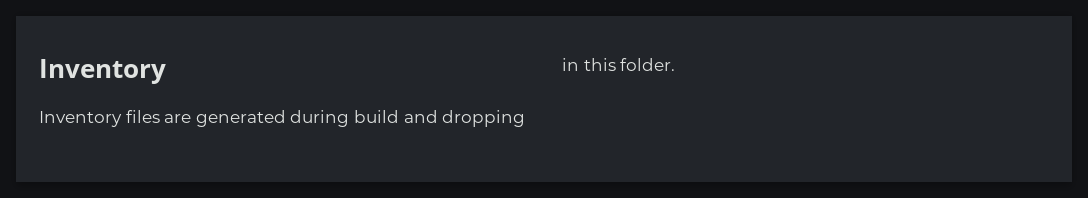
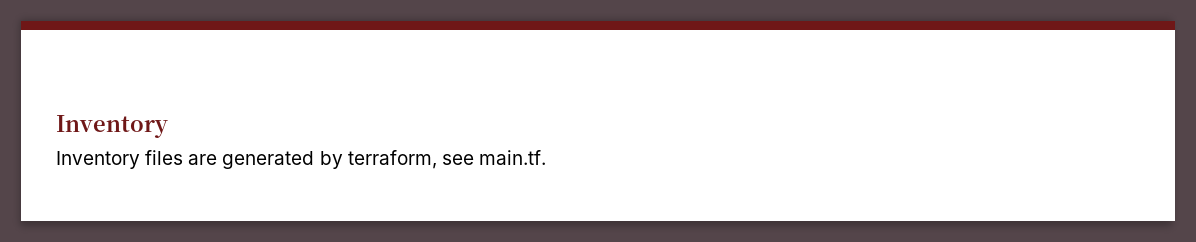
[290,110,526,127] [562,58,676,71] during build and dropping in this folder. -> [319,150,546,169] by terraform, see main.tf.

